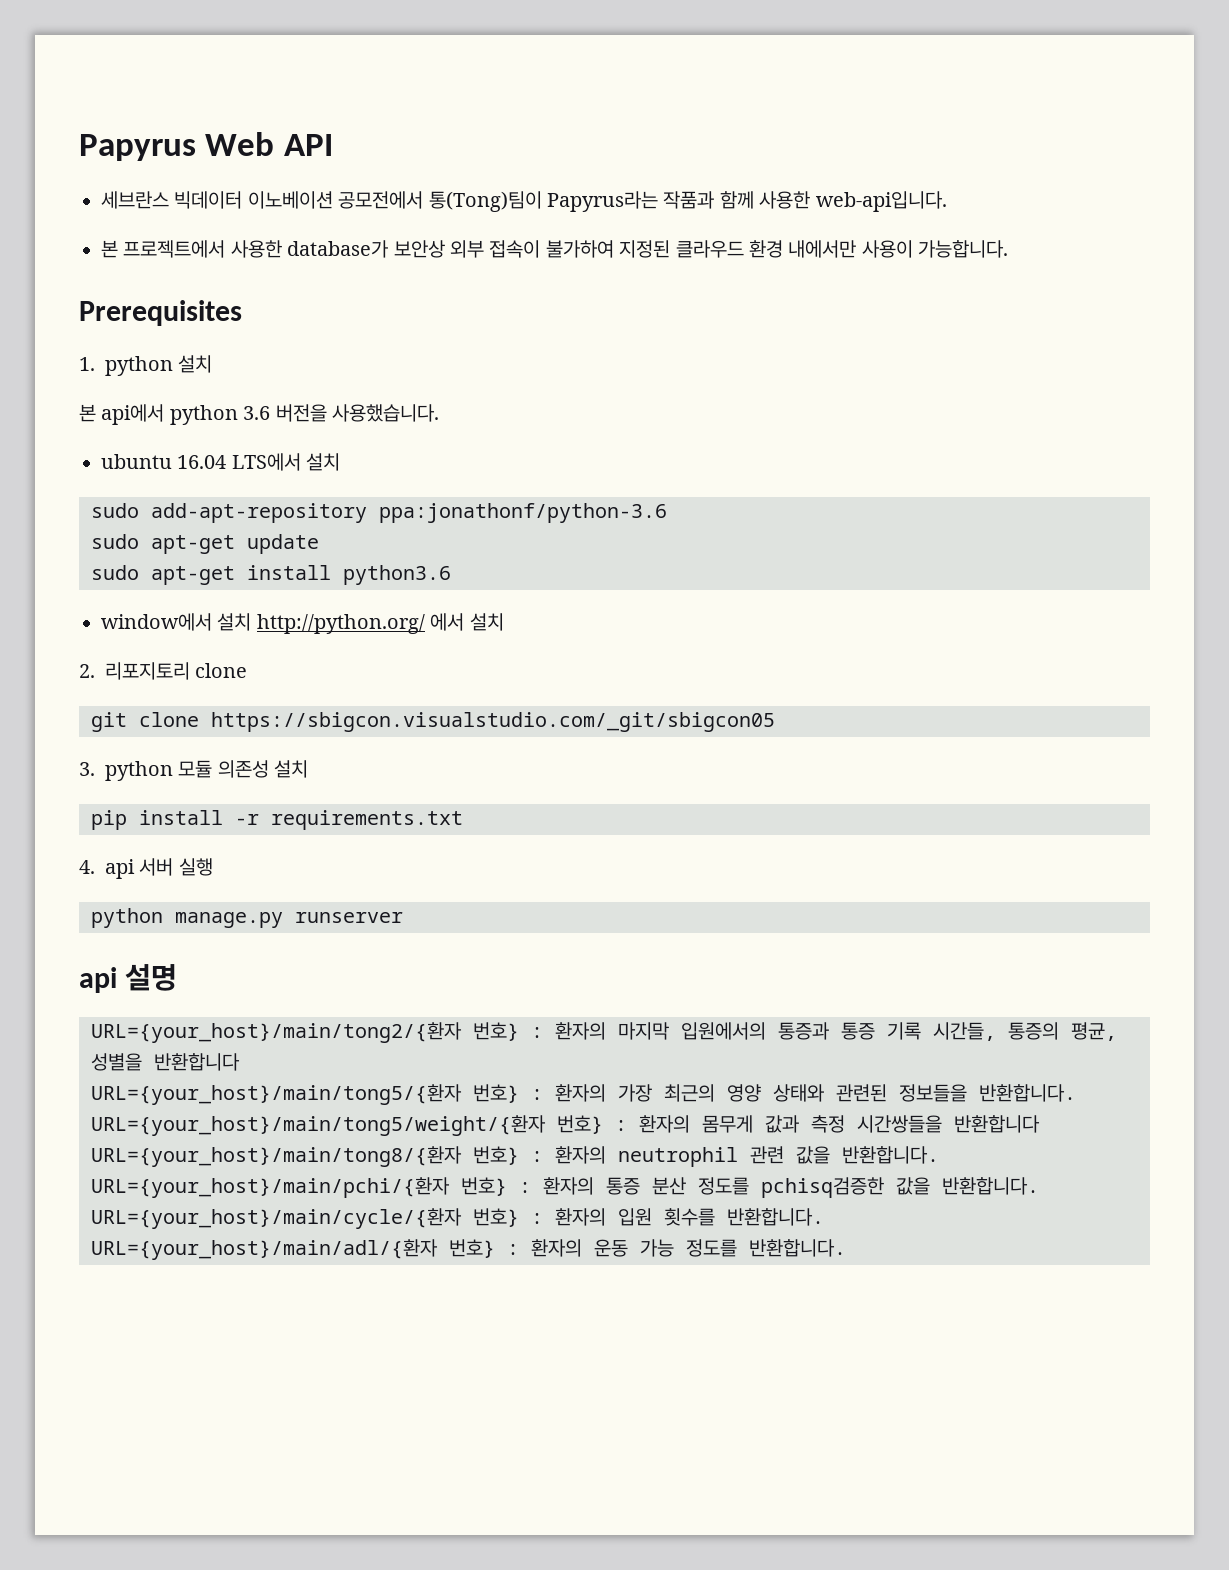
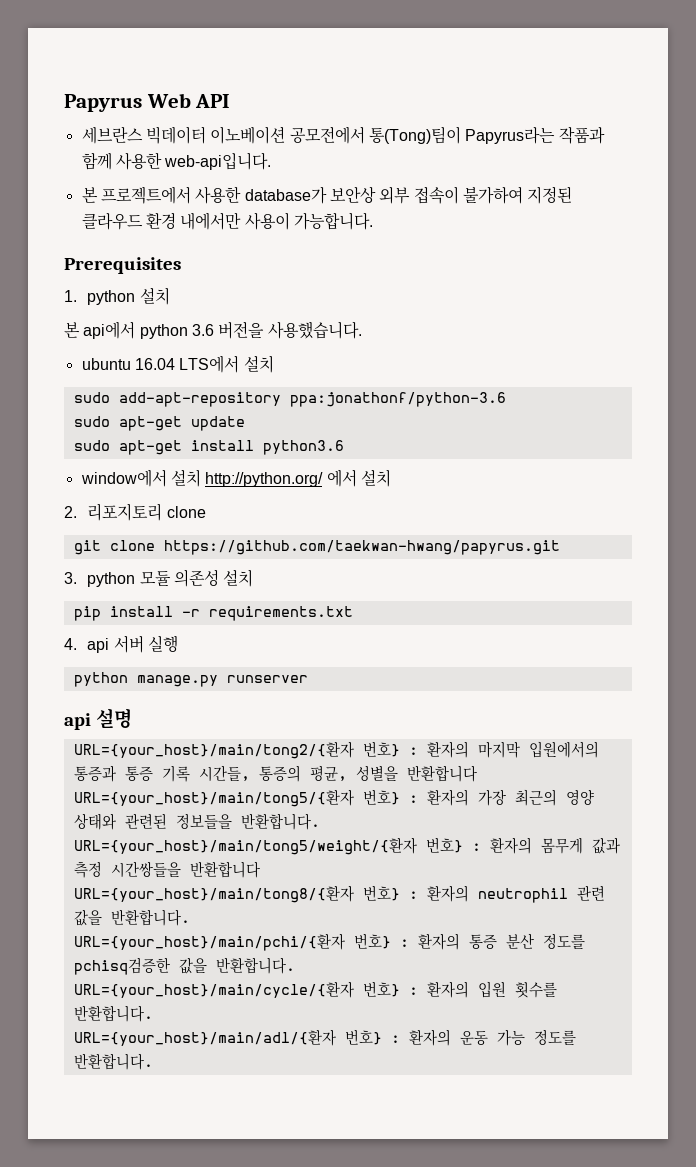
[211,712,775,732] https://sbigcon.visualstudio.com/_git/sbigcon05 -> [163,540,560,555] https://github.com/taekwan-hwang/papyrus.git

